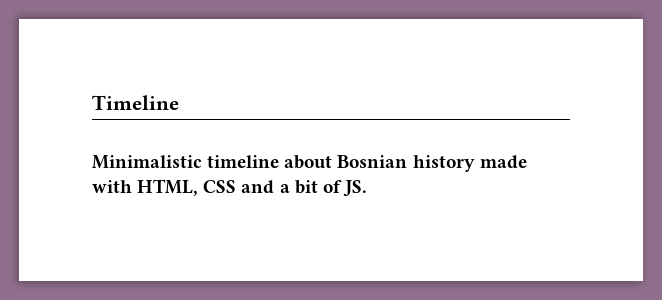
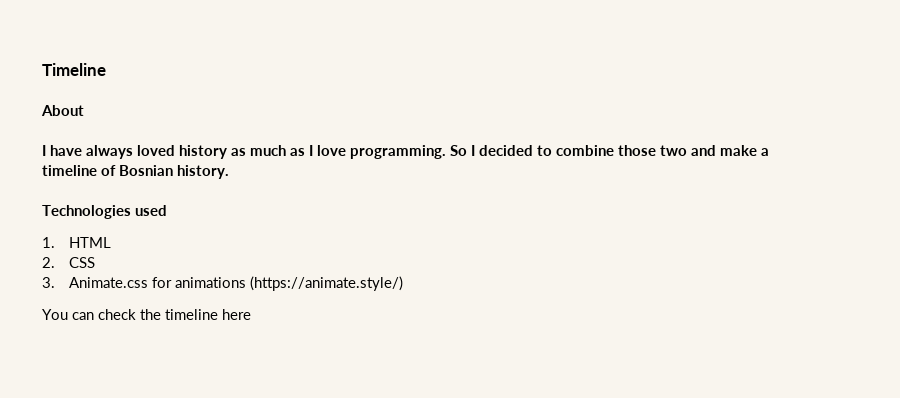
[92,155,527,172] [92,179,367,197] Minimalistic timeline about Bosnian history made with HTML, CSS and a bit of JS. -> [41,105,84,116] [42,145,769,159] [42,165,229,179] [42,205,168,219] [42,237,111,248] [42,257,95,268] [42,276,403,291] [42,309,251,320] About // I have always loved history as much as I love programming. So I decided to combine those two and make a timeline of Bosnian history. // Technologies used // 1. HTML // 2. CSS // 3. Animate.css for animations (https://animate.style/) // You can check the timeline here

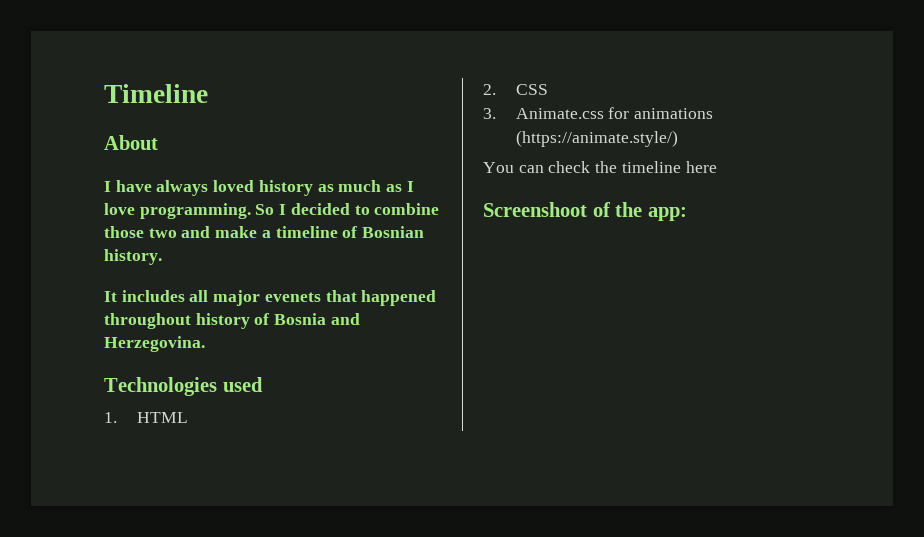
(229, 172) none -> [104,290,437,306] [104,313,360,329] [104,336,205,352] // It includes all major evenets that happened throughout history of Bosnia and Herzegovina.
(251, 314) none -> [483,202,687,221] // Screenshoot of the app:

